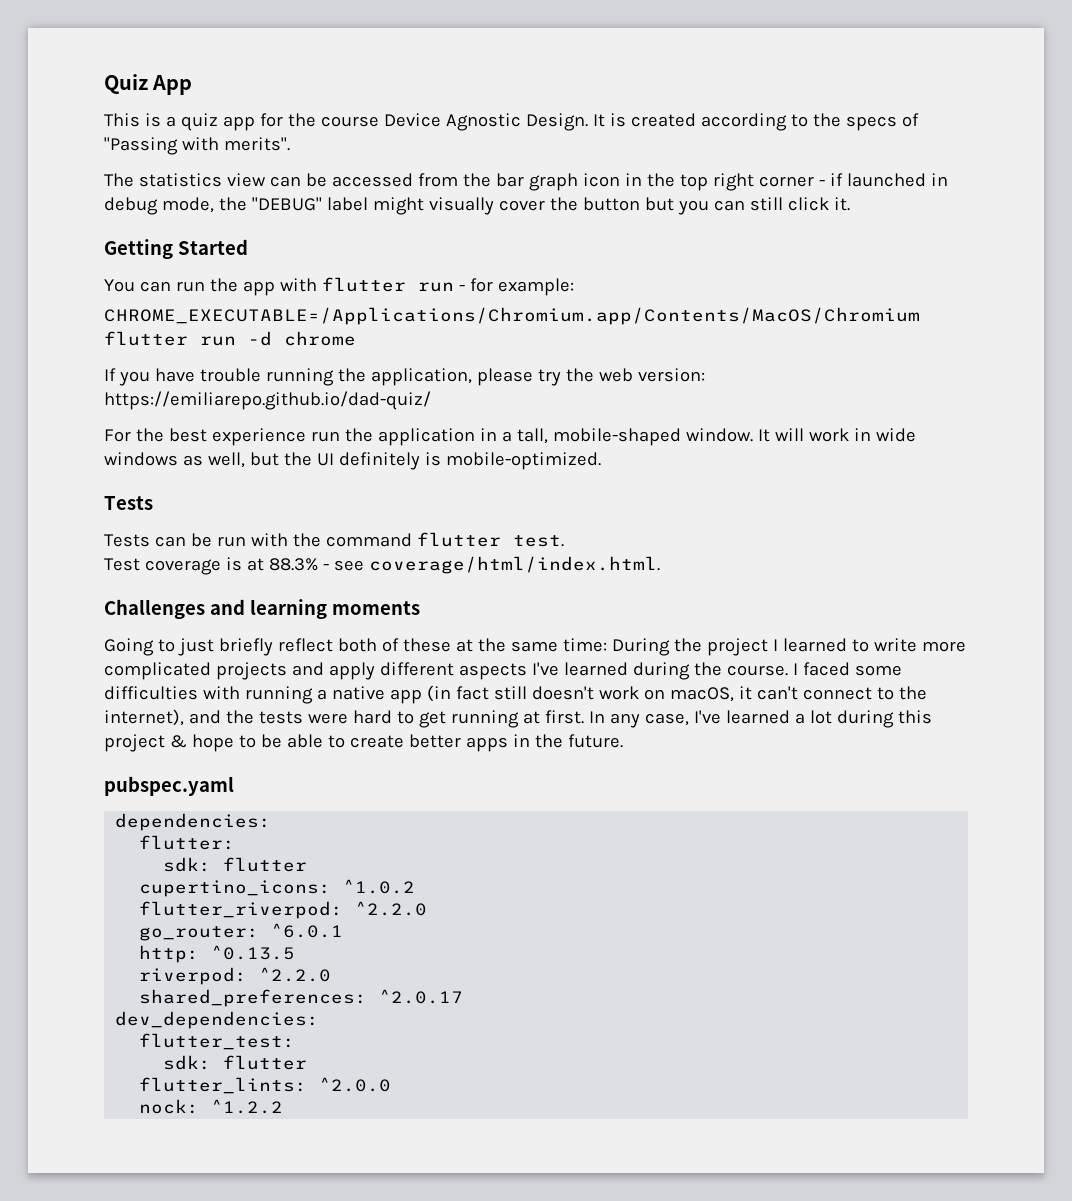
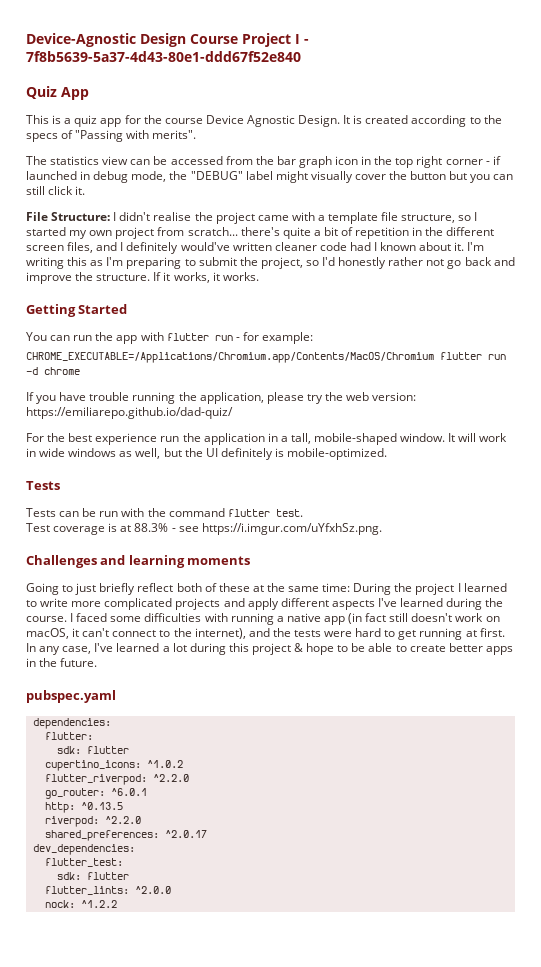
(104, 84) none -> [26,33,309,47] [26,51,301,62] Device-Agnostic Design Course Project I - 7f8b5639-5a37-4d43-80e1-ddd67f52e840 //
(850, 204) none -> [26,212,478,224] [26,227,495,239] [26,242,485,254] [26,257,515,269] [26,272,259,284] // File Structure: I didn't realise the project came with a template file structure, so I started my own project from scratch... there's quite a bit of repetition in the different screen files, and I definitely would've written cleaner code had I known about it. I'm writing this as I'm preparing to submit the project, so I'd honestly rather not go back and improve the structure. If it works, it works.
[368,556,660,574] coverage/html/index.html. -> [201,523,382,535] https://i.imgur.com/uYfxhSz.png.

